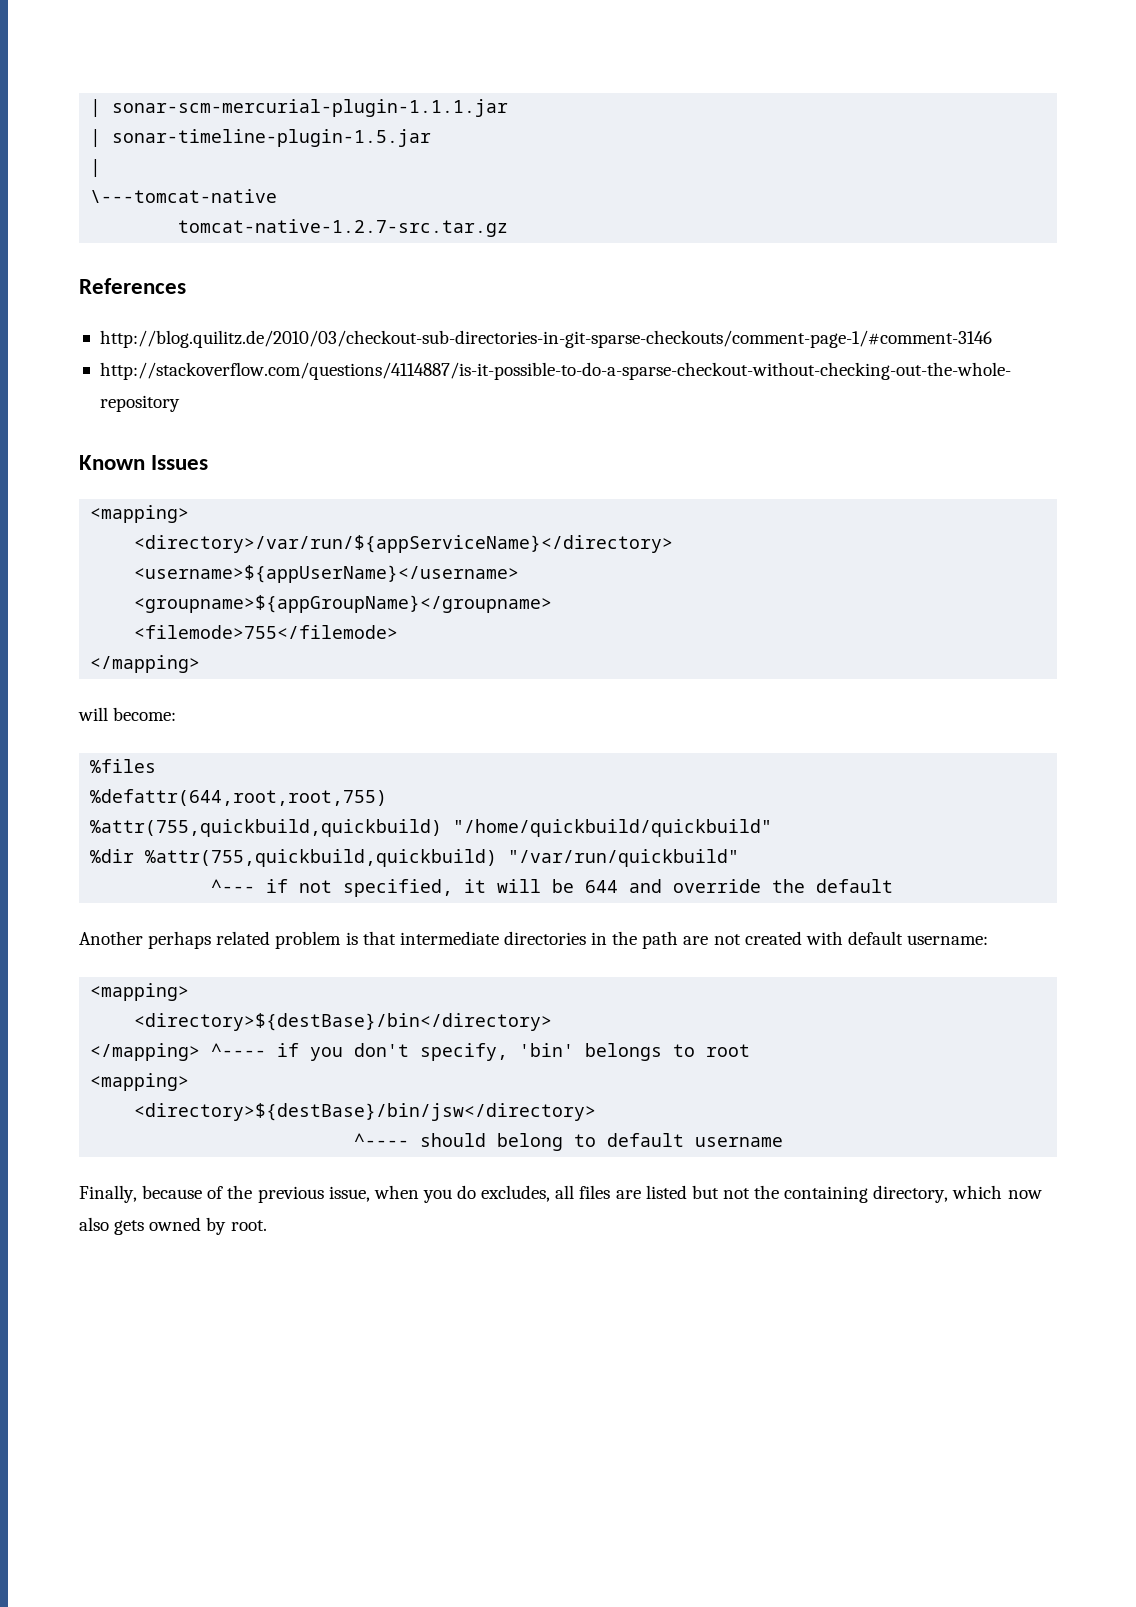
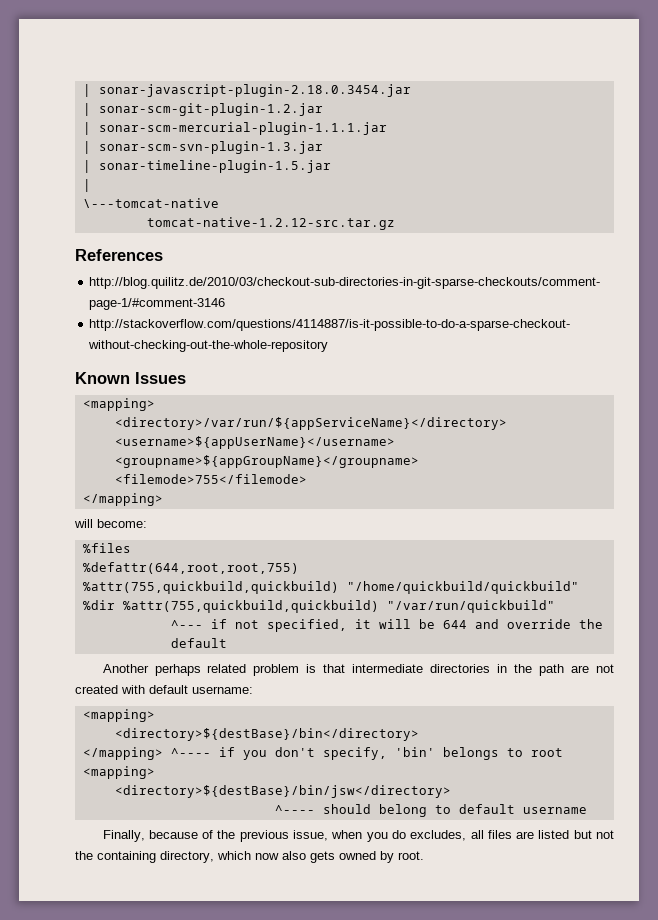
[90,99,102,117] | -> [82,84,411,97] [82,103,323,116] [82,122,91,135] | sonar-javascript-plugin-2.18.0.3454.jar // | sonar-scm-git-plugin-1.2.jar // |
(509, 108) none -> [82,141,323,154] // | sonar-scm-svn-plugin-1.3.jar
[178,219,509,237] tomcat-native-1.2.7-src.tar.gz -> [146,217,395,230] tomcat-native-1.2.12-src.tar.gz

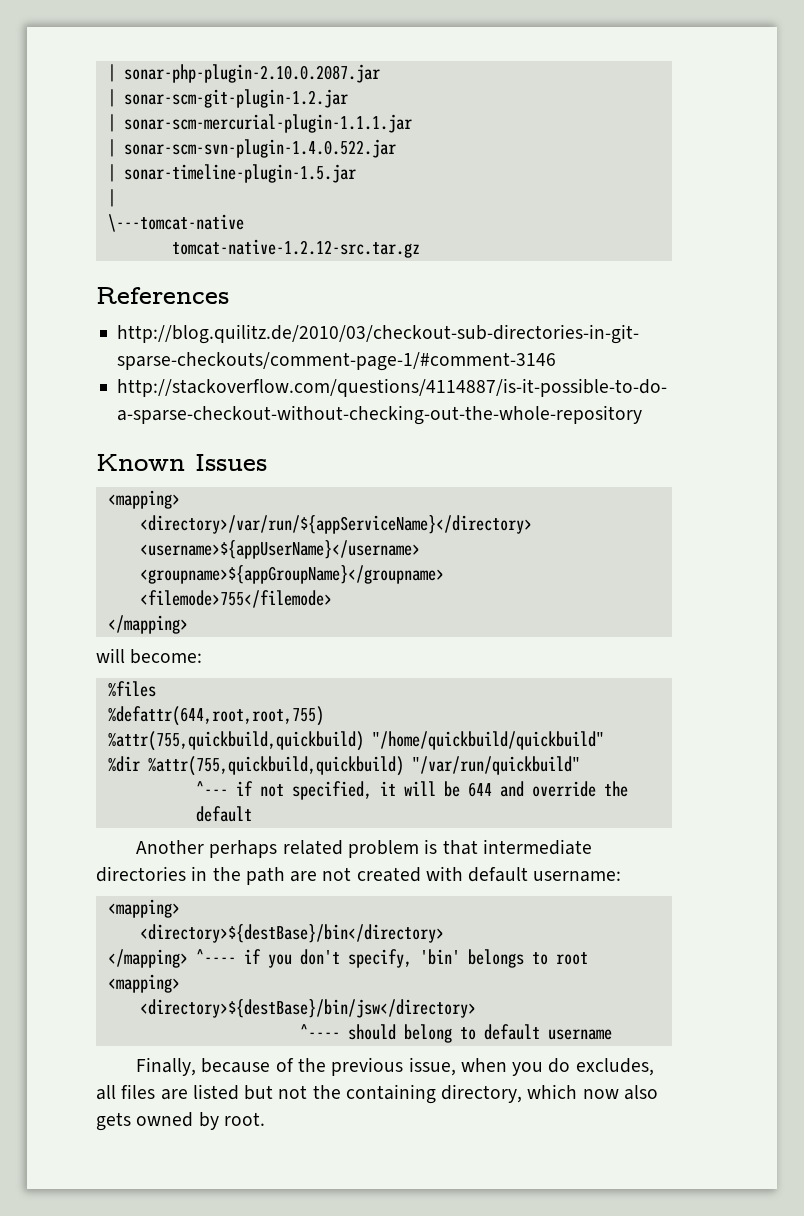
[82,84,411,97] | sonar-javascript-plugin-2.18.0.3454.jar -> [107,64,380,83] | sonar-php-plugin-2.10.0.2087.jar
[98,141,323,154] sonar-scm-svn-plugin-1.3.jar -> [123,139,396,158] sonar-scm-svn-plugin-1.4.0.522.jar

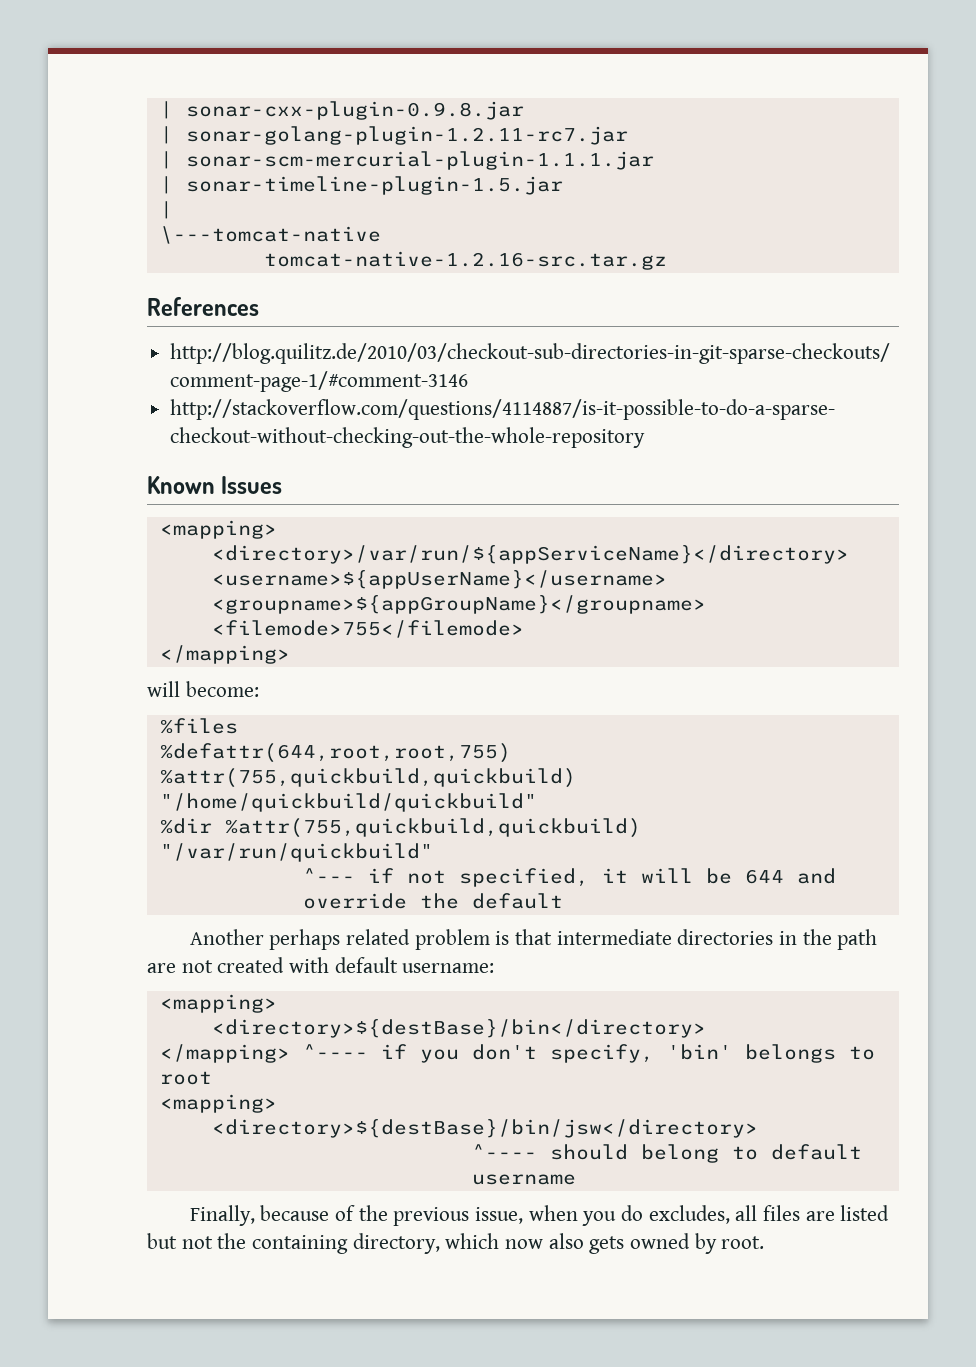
[107,64,380,83] [107,89,348,108] | sonar-php-plugin-2.10.0.2087.jar // | sonar-scm-git-plugin-1.2.jar -> [159,101,524,120] [159,126,628,145] | sonar-cxx-plugin-0.9.8.jar // | sonar-golang-plugin-1.2.11-rc7.jar
[107,139,396,158] // | sonar-scm-svn-plugin-1.4.0.522.jar -> (654, 160) none
[171,239,420,258] tomcat-native-1.2.12-src.tar.gz -> [263,251,667,270] tomcat-native-1.2.16-src.tar.gz

